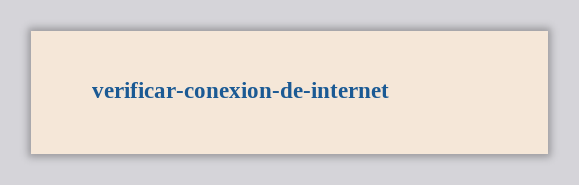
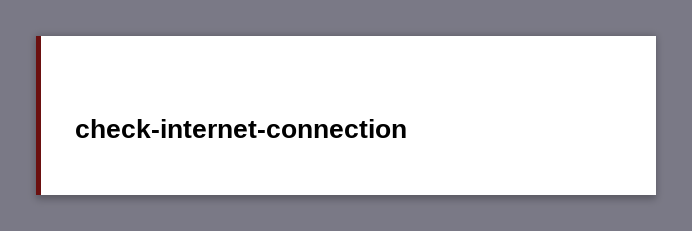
[92,82,389,98] verificar-conexion-de-internet -> [75,119,407,138] check-internet-connection

